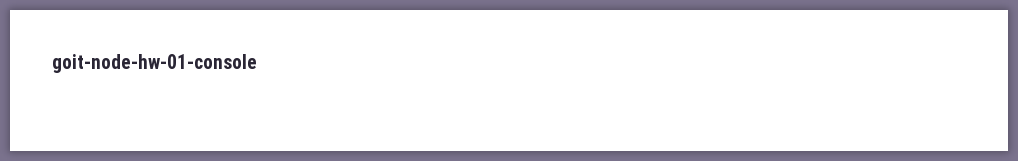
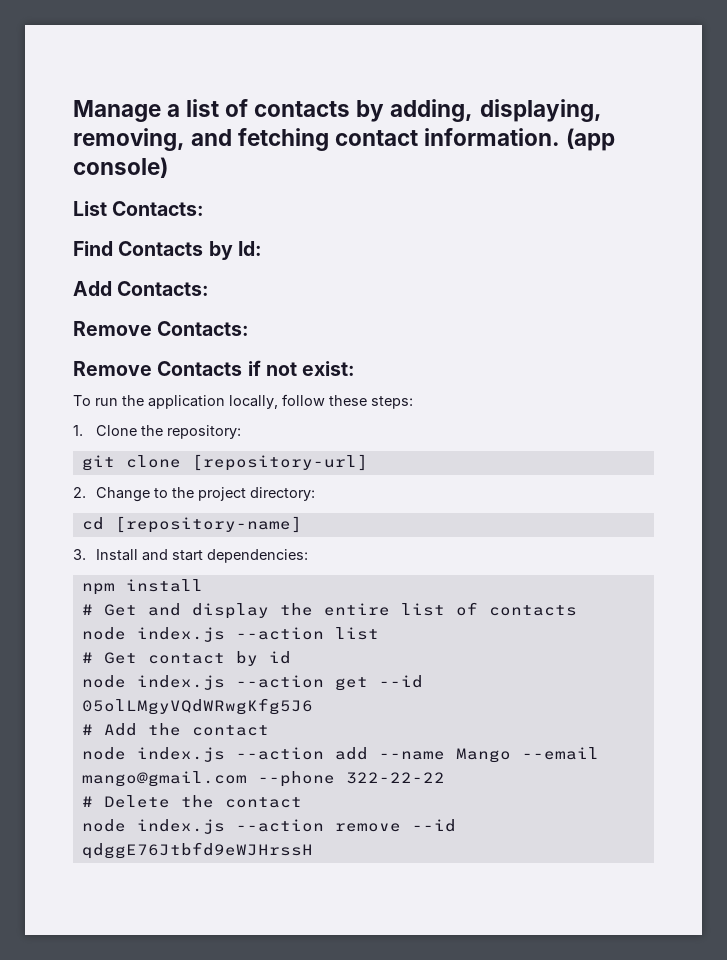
[52,54,257,73] goit-node-hw-01-console -> [73,99,602,122] [73,128,616,151] [73,157,168,178] [73,201,205,216] [73,241,262,260] [73,281,210,296] [73,321,250,336] [73,360,356,376] [73,394,413,409] [73,425,241,439] [81,454,368,471] [73,487,315,502] [81,516,302,533] [73,549,308,563] [81,579,203,595] [81,602,577,619] [81,627,379,642] [81,651,291,666] [81,675,423,691] [81,698,313,715] [81,723,269,736] [81,747,599,763] [81,771,445,787] [81,795,302,808] [81,819,456,834] [81,842,313,859] Manage a list of contacts by adding, displaying, removing, and fetching contact information. (app console) // List Contacts: // Find Contacts by Id: // Add Contacts: // Remove Contacts: // Remove Contacts if not exist: // To run the application locally, follow these steps: // 1. Clone the repository: // git clone [repository-url] // 2. Change to the project directory: // cd [repository-name] // 3. Install and start dependencies: // npm install // # Get and display the entire list of contacts // node index.js --action list // # Get contact by id // node index.js --action get --id 05olLMgyVQdWRwgKfg5J6 // # Add the contact // node index.js --action add --name Mango --email mango@gmail.com --phone 322-22-22 // # Delete the contact // node index.js --action remove --id qdggE76Jtbfd9eWJHrssH

